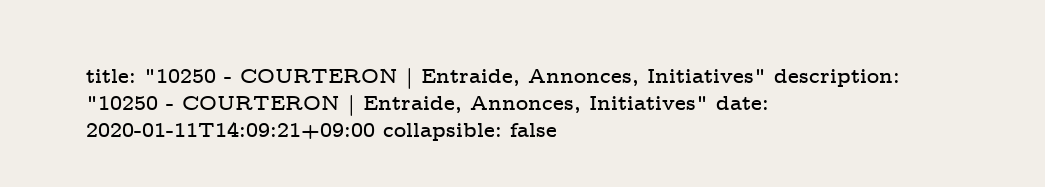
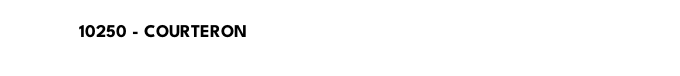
[86,68,900,89] [86,95,769,116] [86,121,557,141] title: "10250 - COURTERON | Entraide, Annonces, Initiatives" description: "10250 - COURTERON | Entraide, Annonces, Initiatives" date: 2020-01-11T14:09:21+09:00 collapsible: false -> [79,24,247,38] 10250 - COURTERON

